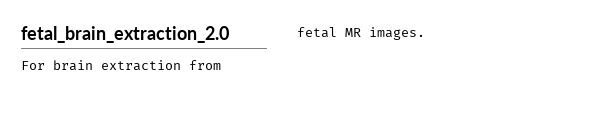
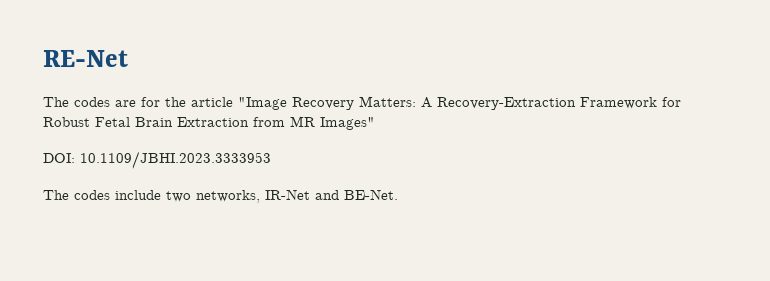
[21,26,229,43] [21,60,221,71] [297,27,425,40] fetal_brain_extraction_2.0 // For brain extraction from fetal MR images. -> [43,50,128,67] [43,96,681,110] [43,116,375,130] [43,151,271,169] [43,189,398,203] RE-Net // The codes are for the article "Image Recovery Matters: A Recovery-Extraction Framework for Robust Fetal Brain Extraction from MR Images" // DOI: 10.1109/JBHI.2023.3333953 // The codes include two networks, IR-Net and BE-Net.

